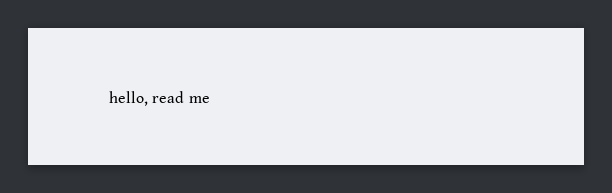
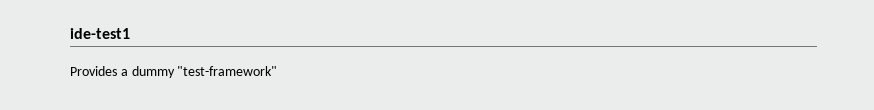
[109,91,210,106] hello, read me -> [70,28,130,39] [70,66,278,78] ide-test1 // Provides a dummy "test-framework"

